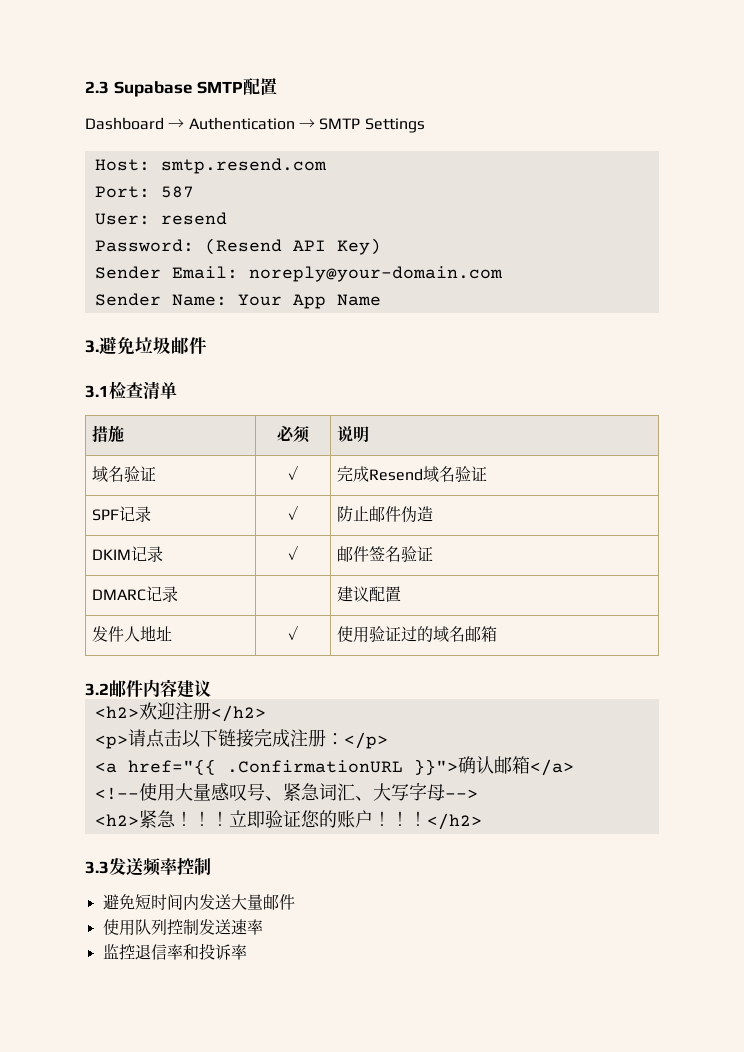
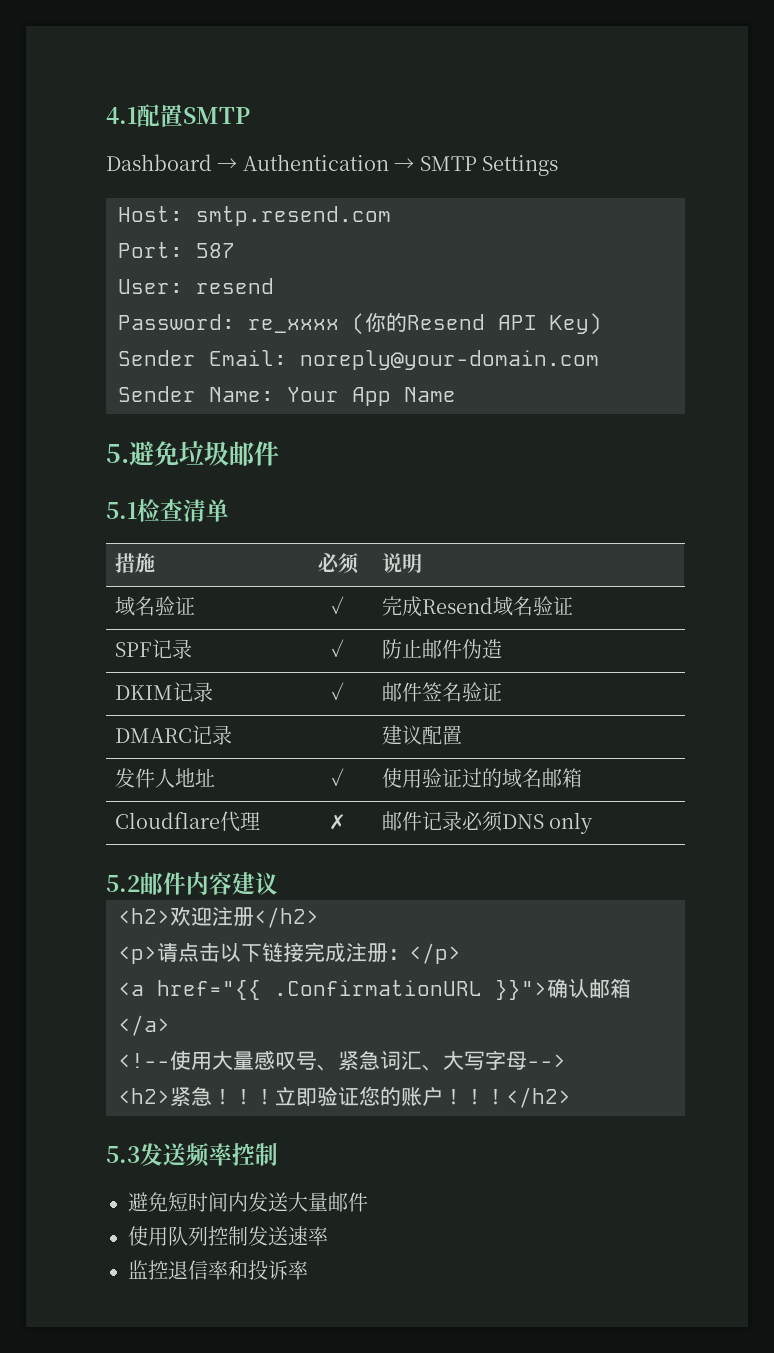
[85,78,278,97] 2.3 Supabase SMTP配置 -> [106,104,250,127] 4.1配置SMTP
[204,238,282,255] (Resend -> [248,313,485,335] re_xxxx (你的Resend
[85,340,99,353] 3. -> [106,444,129,463] 5.
[85,385,109,398] 3.1 -> [106,502,137,519] 5.1
[85,683,109,696] // 3.2 -> [114,811,260,832] [329,814,346,830] [381,811,594,834] [106,875,140,892] // Cloudflare代理 | ✗ | 邮件记录必须DNS only // 5.2
[85,861,109,874] 3.3 -> [106,1146,140,1163] 5.3

